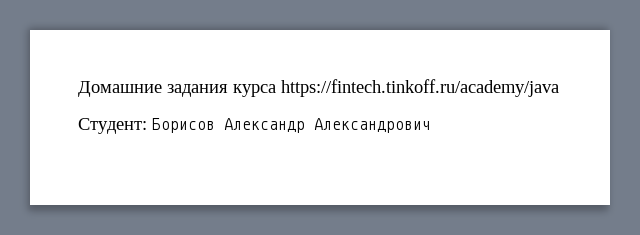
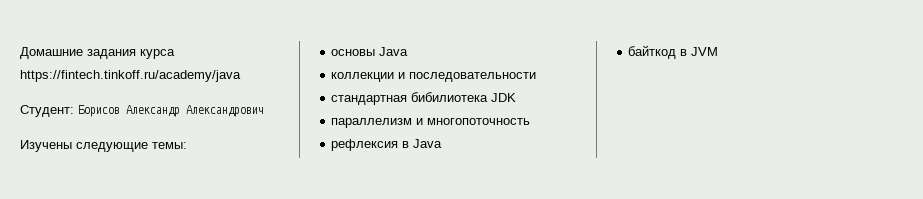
(431, 125) none -> [20,140,187,152] [331,47,409,56] [331,72,537,82] [331,92,517,105] [331,118,531,128] [331,139,443,151] [628,45,719,59] // Изучены следующие темы: // основы Java // коллекции и последовательности // стандартная бибилиотека JDK // параллелизм и многопоточность // рефлексия в Java // байткод в JVM

